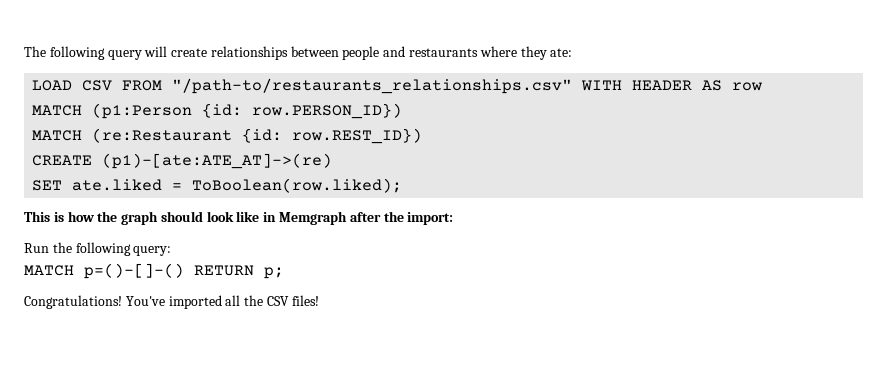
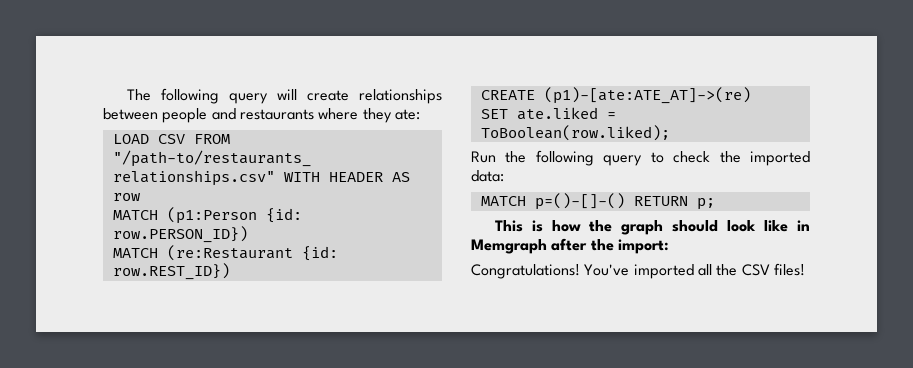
(403, 185) none -> [471,150,810,166] [471,170,504,182] [480,193,715,210] // Run the following query to check the imported data: // MATCH p=()-[]-() RETURN p;
[24,242,172,256] [24,263,284,279] // Run the following query: // MATCH p=()-[]-() RETURN p; -> (669, 246) none

